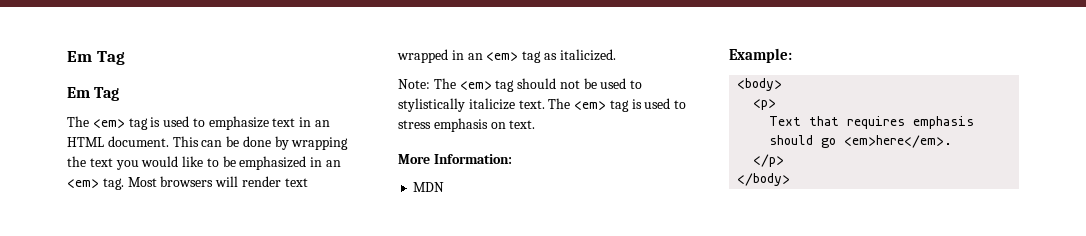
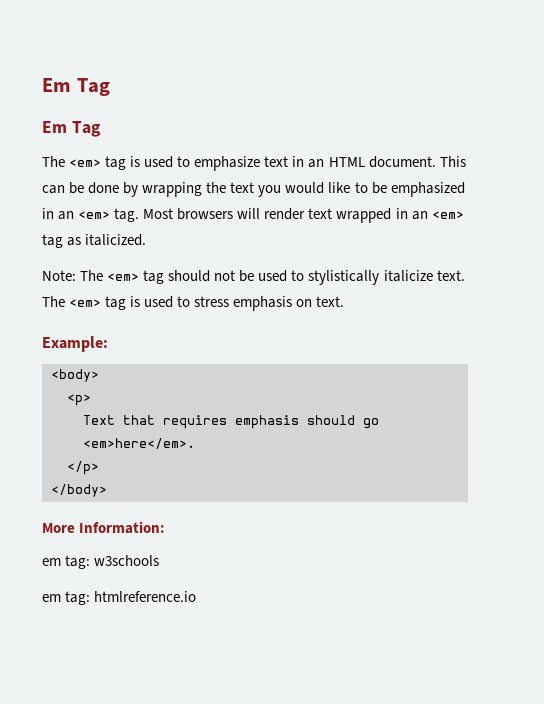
[398,154,512,164] [413,182,445,192] // More Information: // MDN -> (345, 301) none
(791, 179) none -> [42,521,166,534] [42,555,160,569] [42,591,197,605] // More Information: // em tag: w3schools // em tag: htmlreference.io

